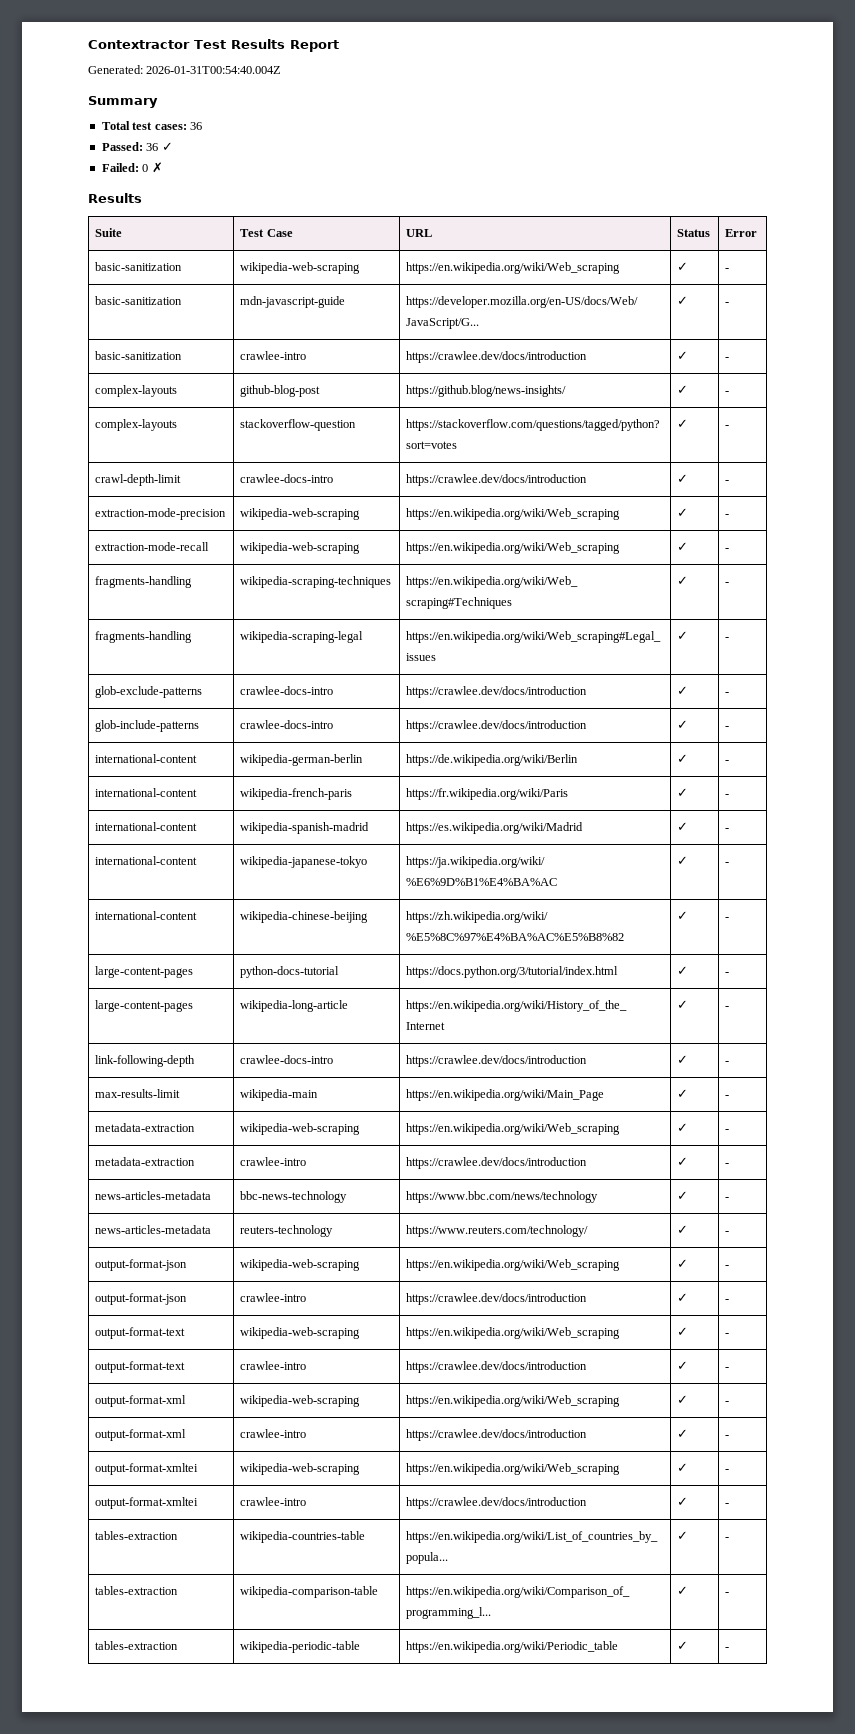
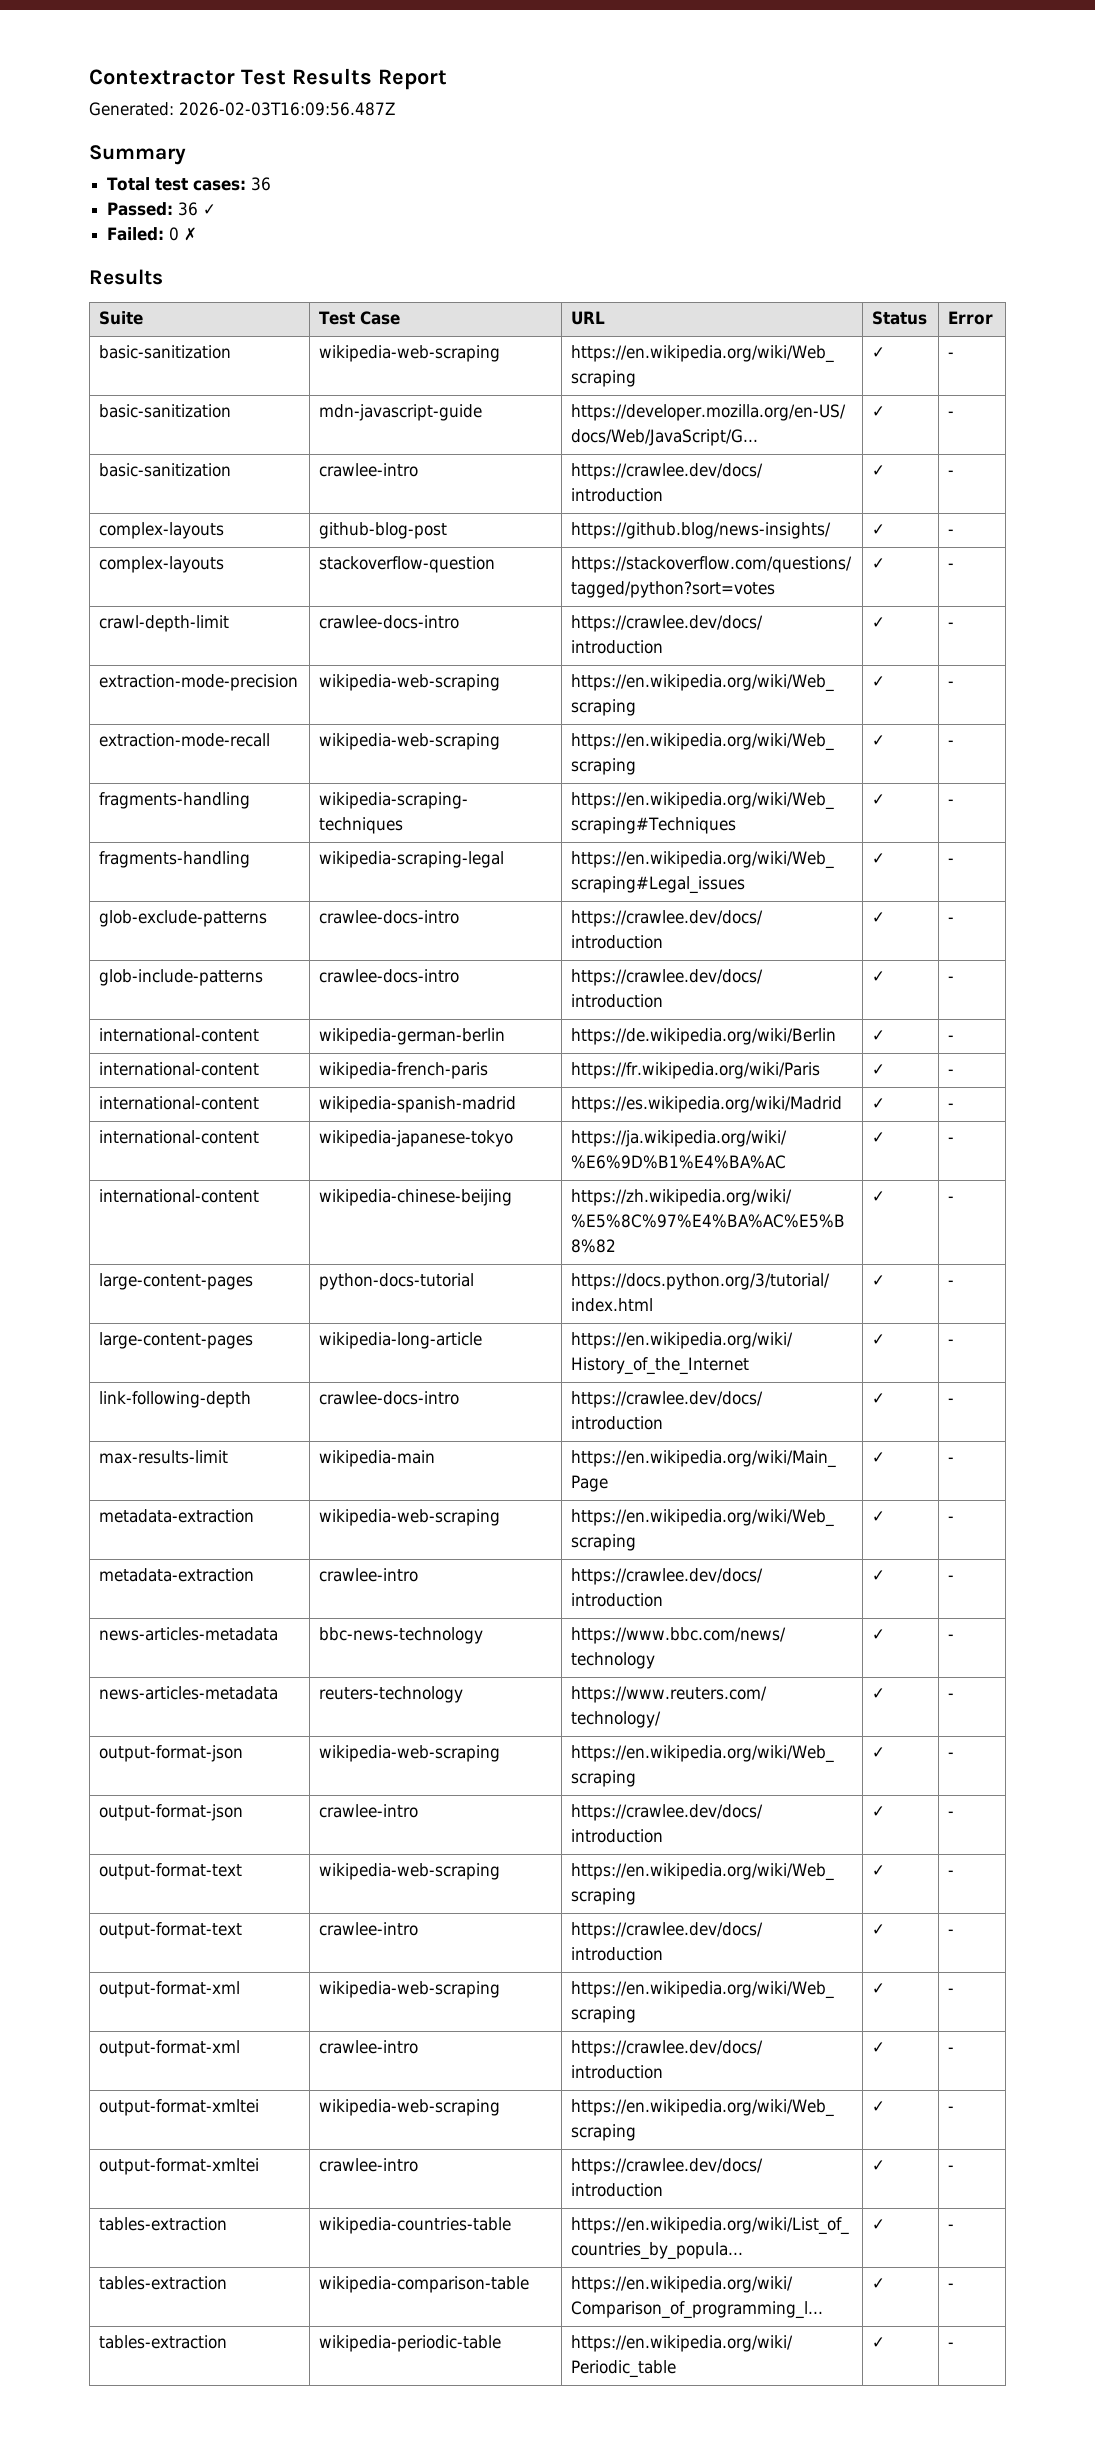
[146,66,282,74] 2026-01-31T00:54:40.004Z -> [179,102,395,116] 2026-02-03T16:09:56.487Z

